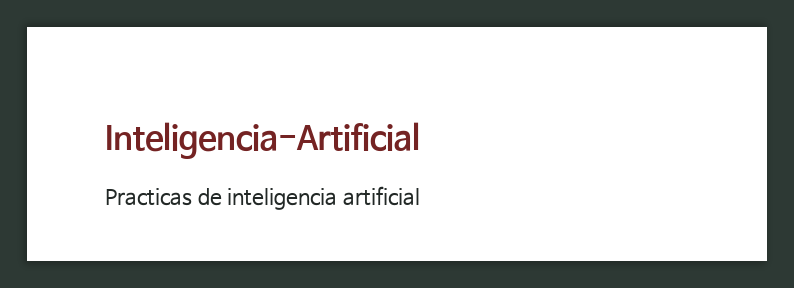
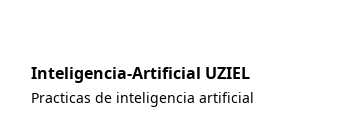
(420, 140) none -> [205,67,251,79] UZIEL

